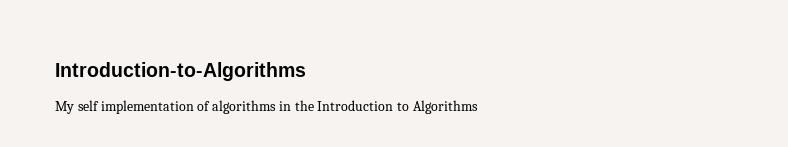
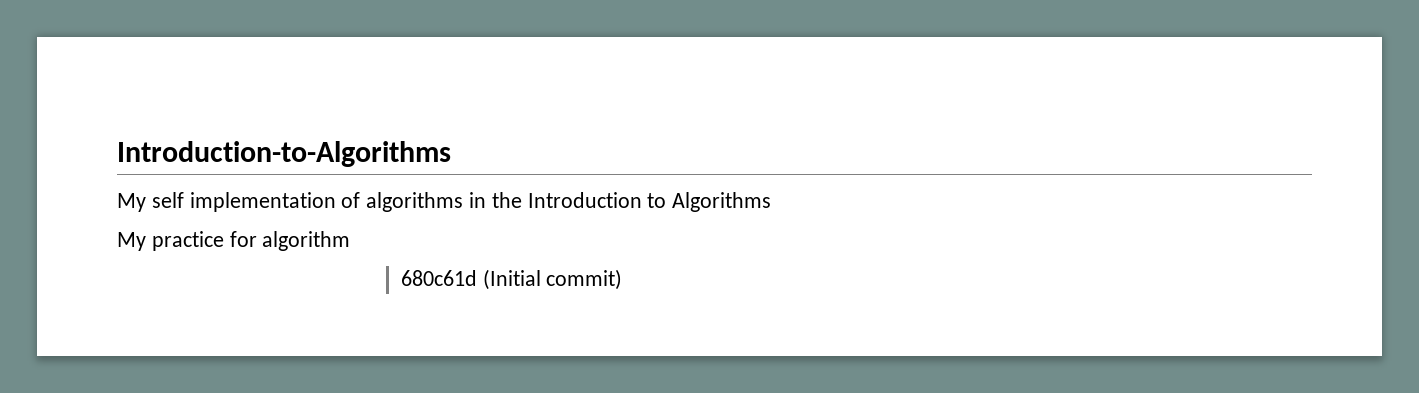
(479, 107) none -> [117,231,351,251] [400,269,623,290] // My practice for algorithm // 680c61d (Initial commit)

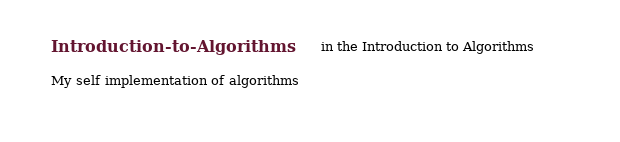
[117,231,351,251] [400,269,623,290] // My practice for algorithm // 680c61d (Initial commit) -> (534, 47) none

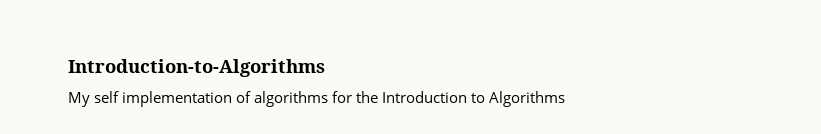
[321,42,334,51] in -> [332,91,353,103] for

